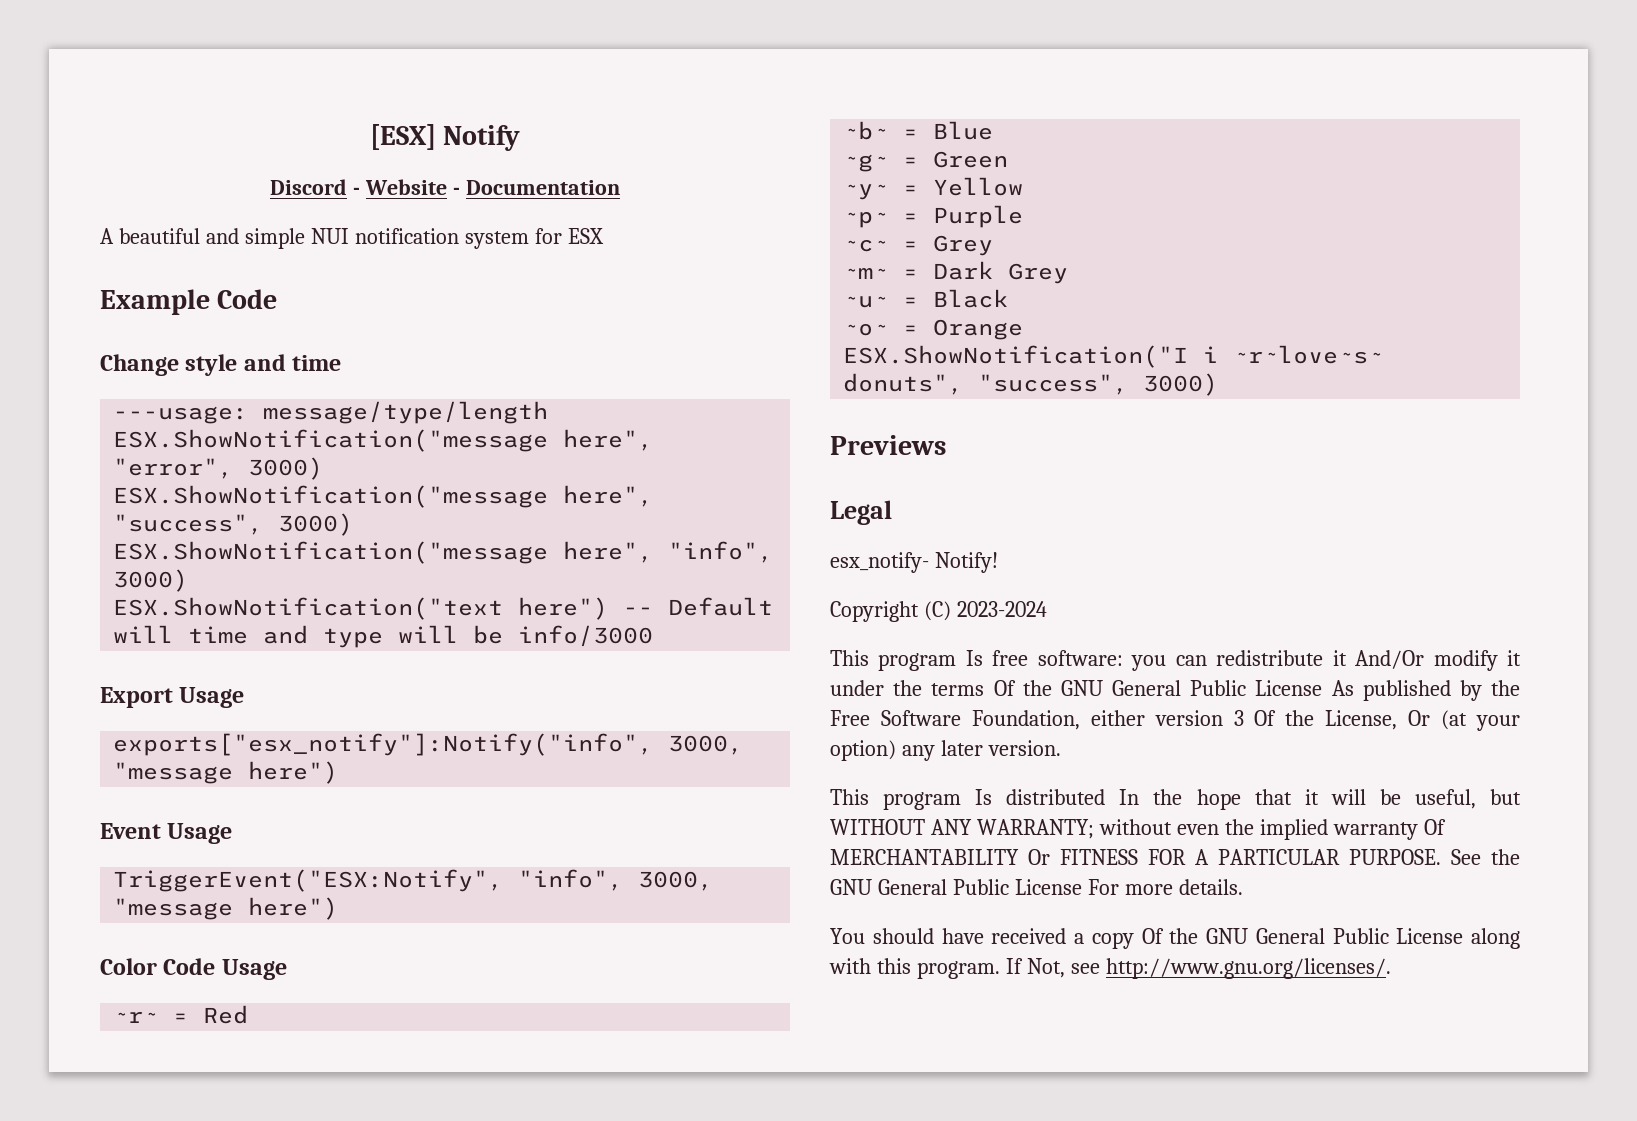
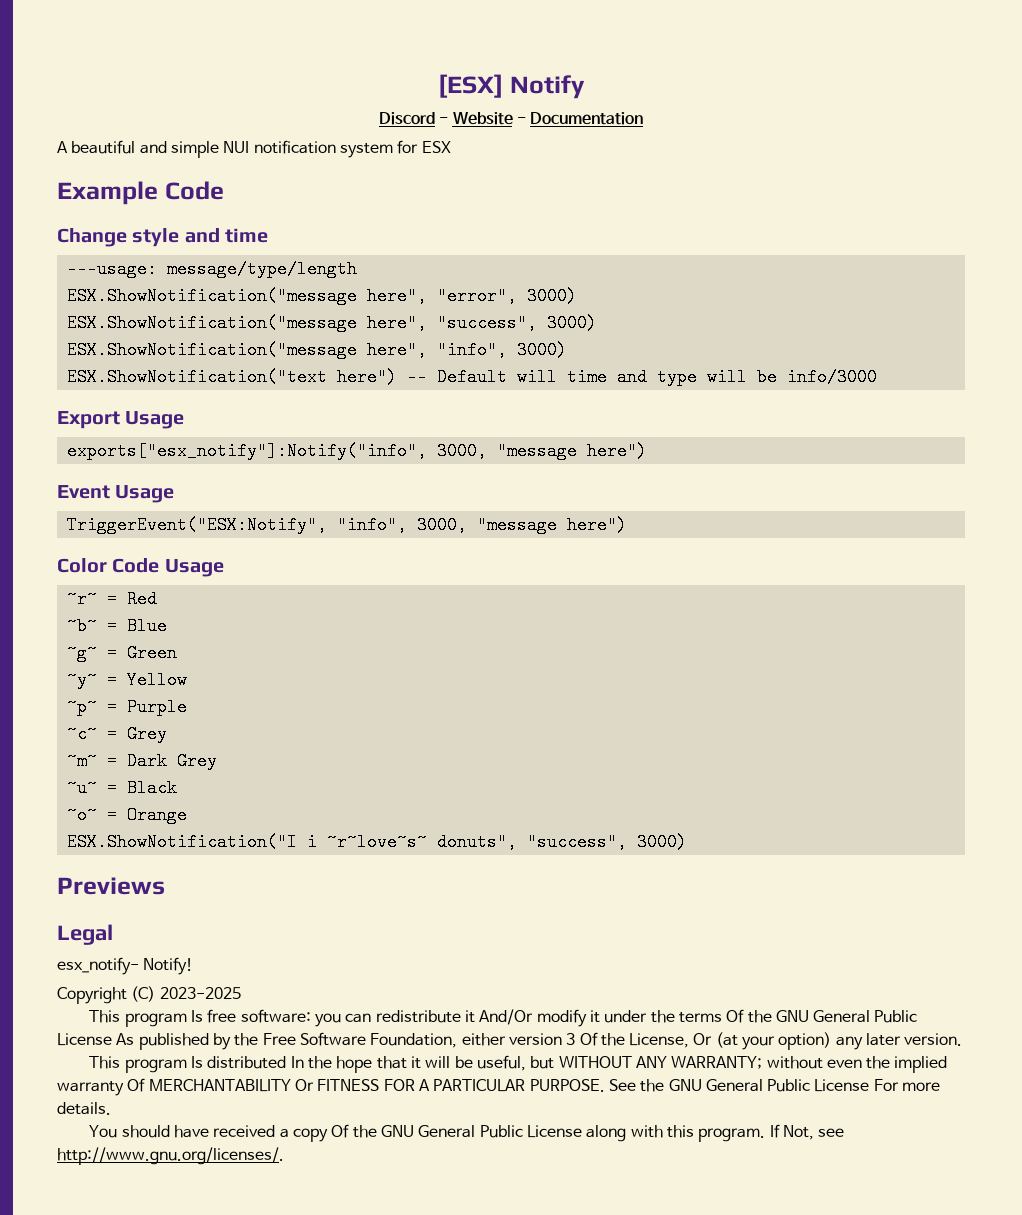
[956,601,1047,617] 2023-2024 -> [159,987,241,999] 2023-2025

